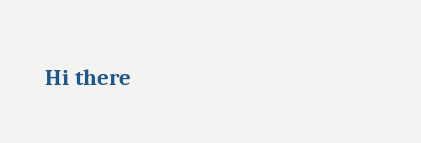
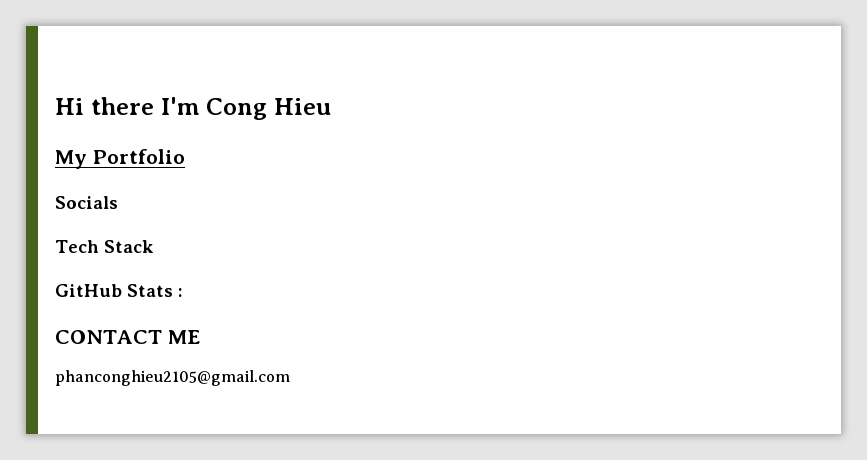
(132, 77) none -> [160,97,331,120] [55,149,185,169] [55,196,118,209] [55,240,154,253] [55,284,183,297] [55,330,200,344] [55,370,290,386] I'm Cong Hieu // My Portfolio // Socials // Tech Stack // GitHub Stats : // CONTACT ME // phanconghieu2105@gmail.com

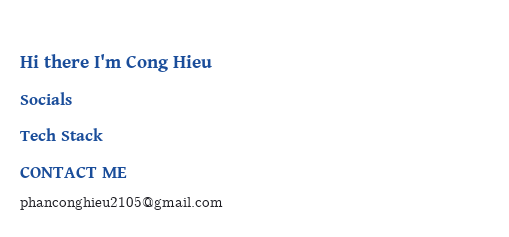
[55,149,185,169] // My Portfolio -> (212, 61) none
[55,284,183,297] // GitHub Stats : -> (103, 134) none

